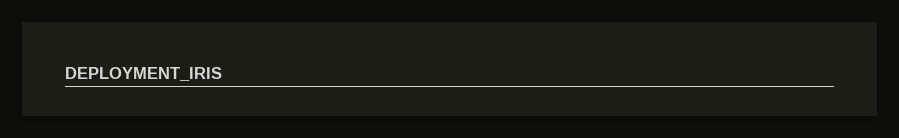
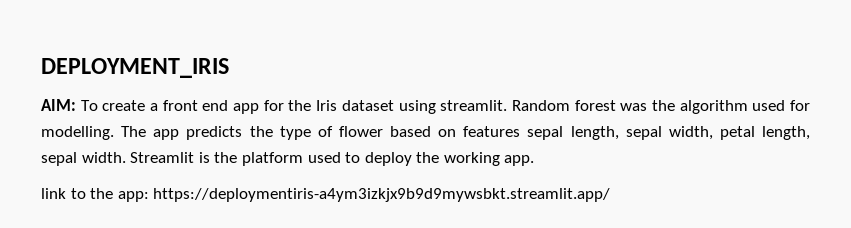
(222, 74) none -> [41,99,811,114] [41,126,810,140] [41,152,535,166] [41,188,611,202] // AIM: To create a front end app for the Iris dataset using streamlit. Random forest was the algorithm used for modelling. The app predicts the type of flower based on features sepal length, sepal width, petal length, sepal width. Streamlit is the platform used to deploy the working app. // link to the app: https://deploymentiris-a4ym3izkjx9b9d9mywsbkt.streamlit.app/

